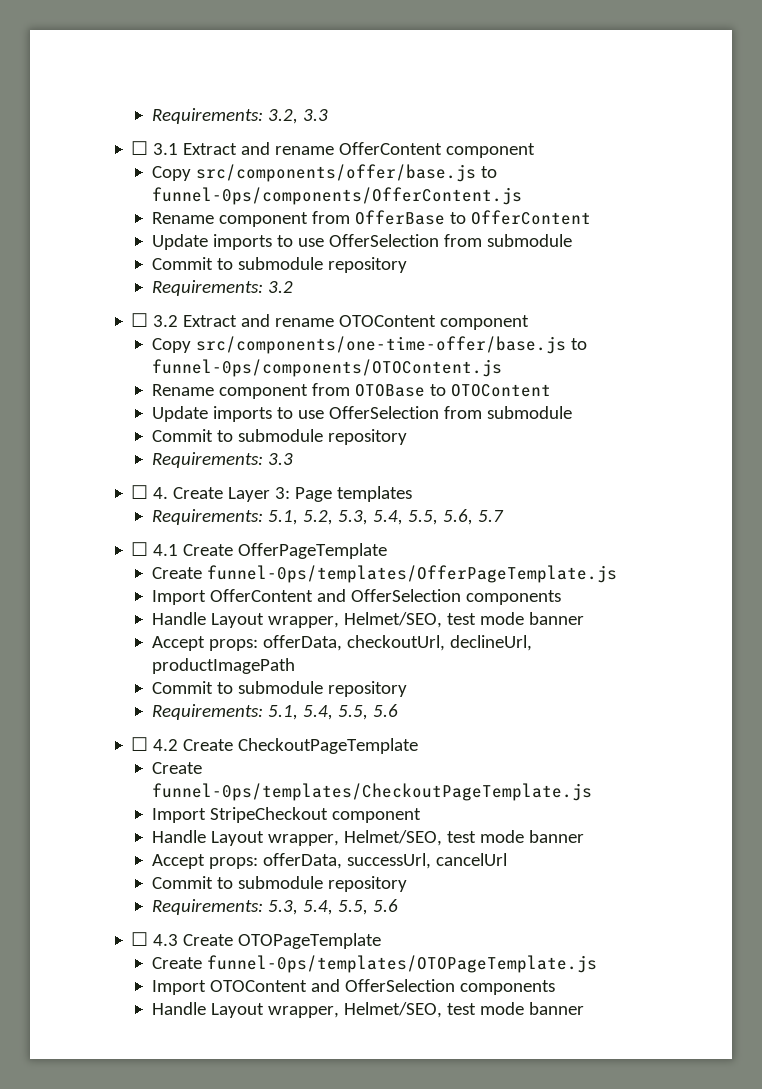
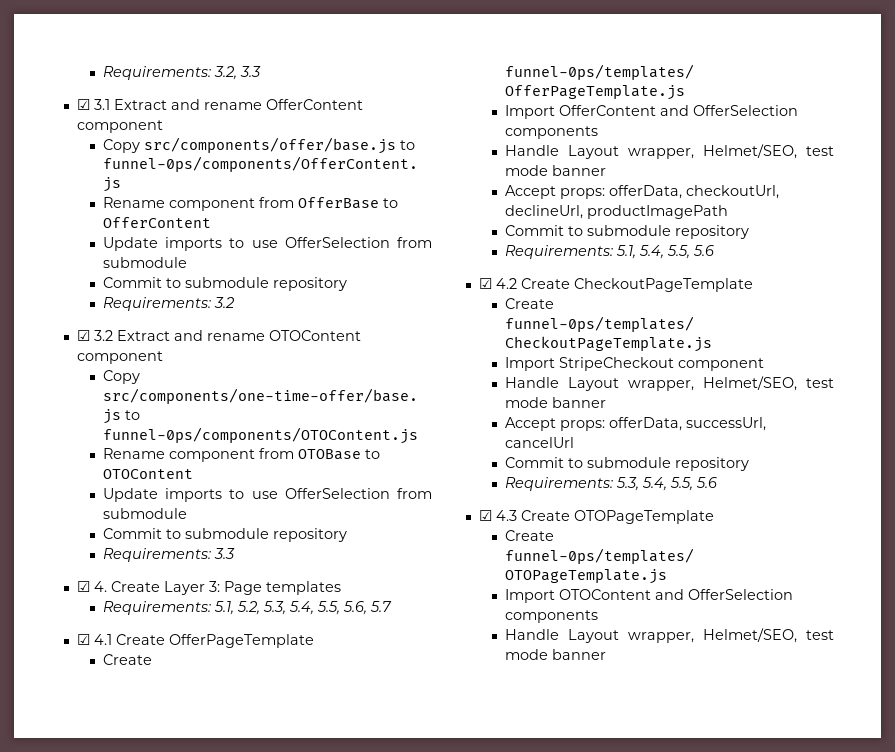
[131,141,149,155] ☐ -> [76,99,90,110] ☑
[131,313,149,327] ☐ -> [76,330,90,341] ☑
[131,485,149,499] ☐ -> [76,581,90,592] ☑
[131,542,149,556] ☐ -> [76,634,90,645] ☑
[131,737,149,751] ☐ -> [478,278,492,289] ☑
[131,932,149,946] ☐ -> [478,510,492,521] ☑

